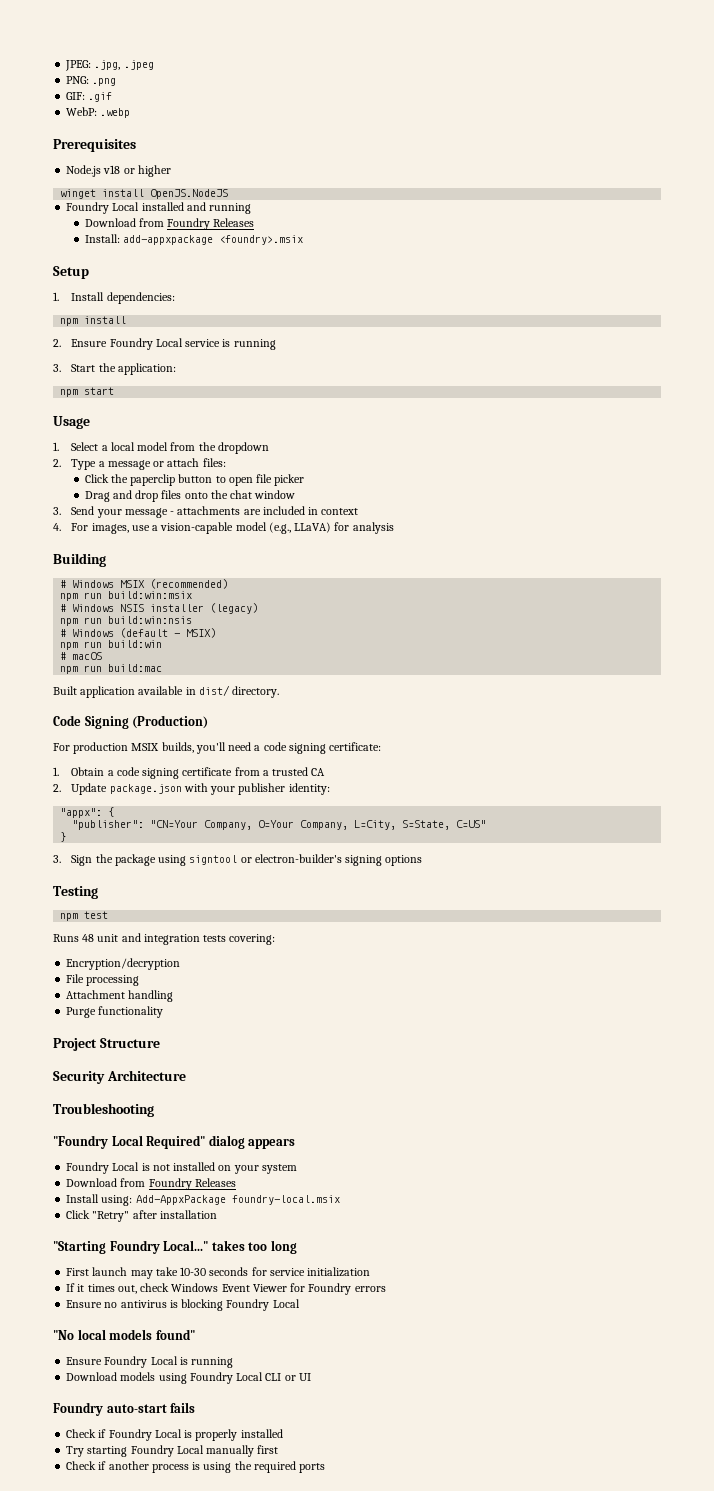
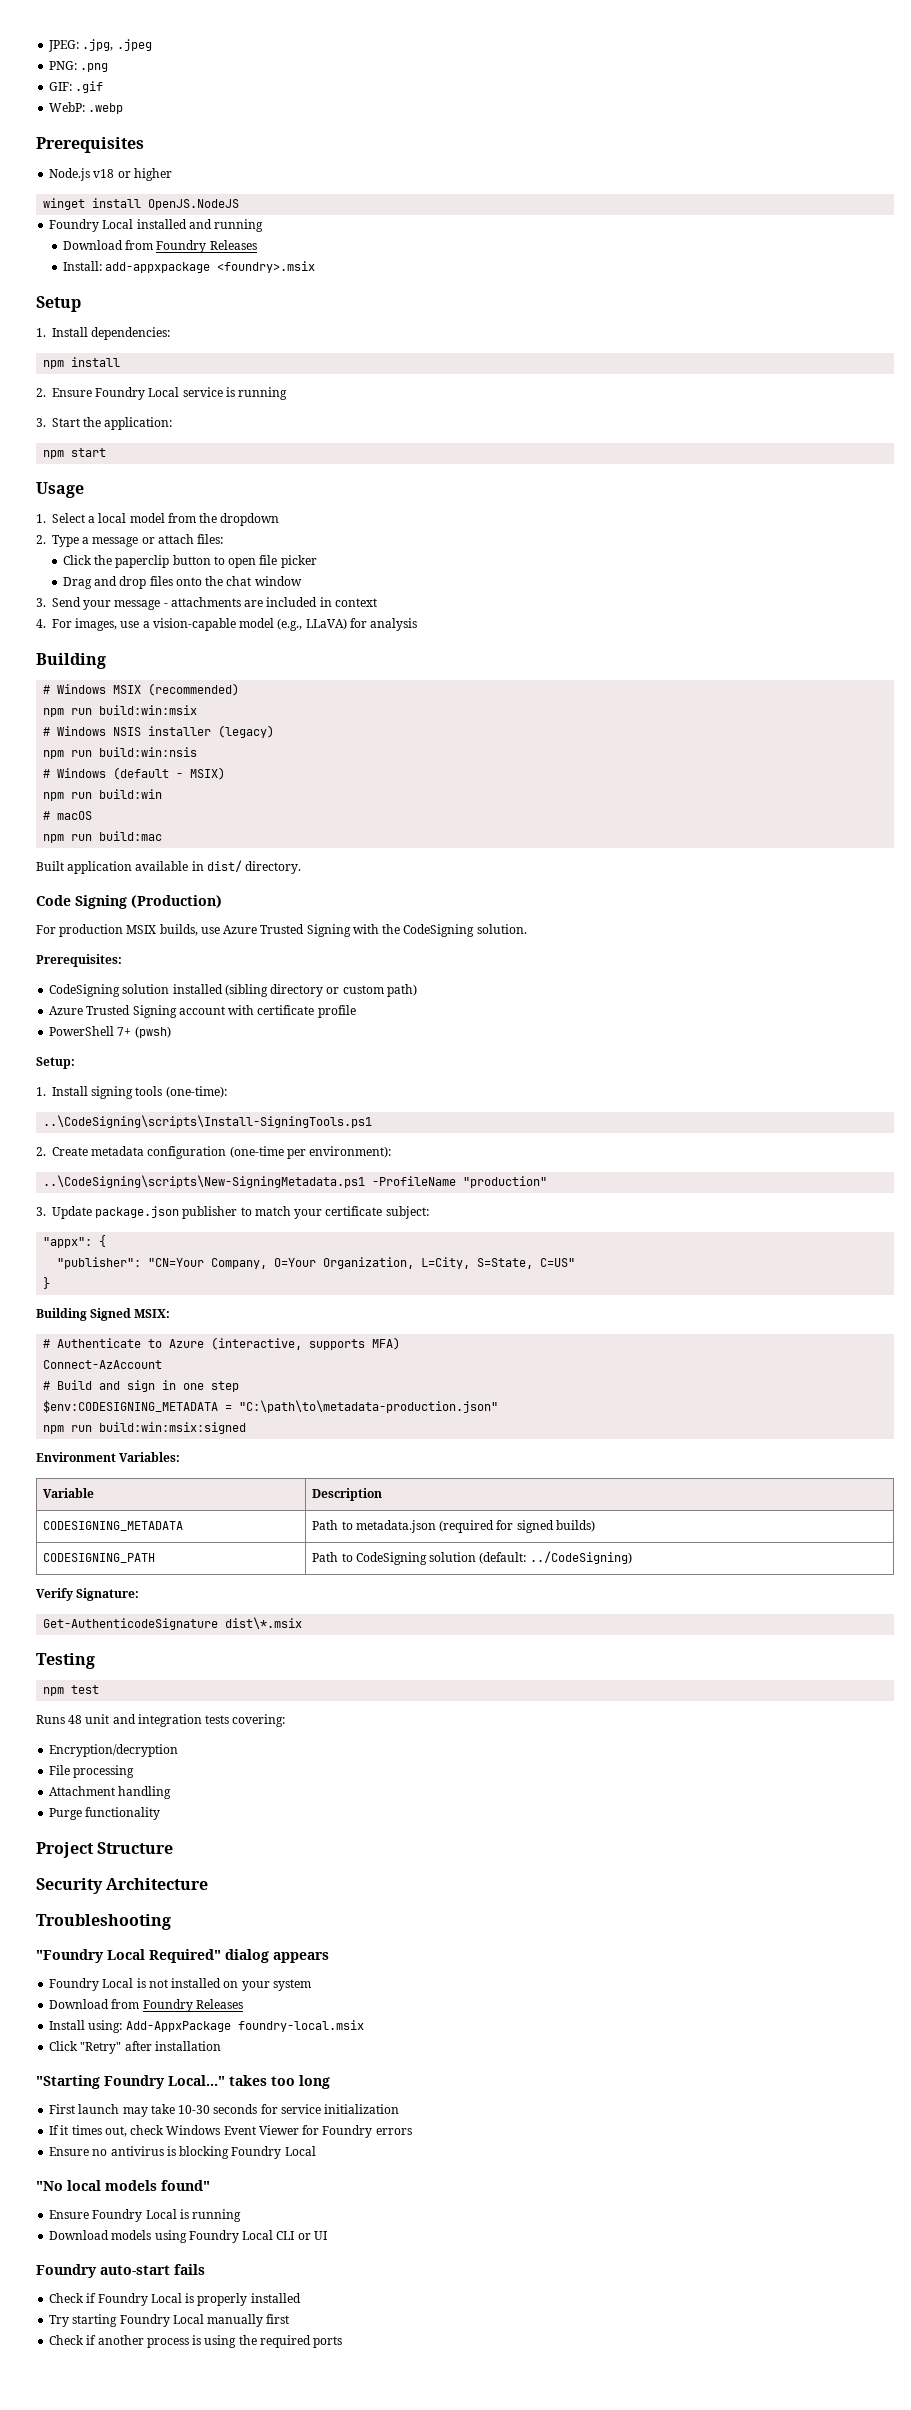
[195,742,382,754] [53,767,326,779] [53,783,330,795] you'll need a code signing certificate: // 1. Obtain a code signing certificate from a trusted CA // 2. Update package.json with your publisher identity: -> [200,924,527,937] [36,954,122,967] [49,984,417,997] [49,1005,356,1018] [49,1026,171,1038] [36,1057,75,1069] [36,1086,227,1099] [43,1115,373,1128] [36,1146,392,1159] [43,1175,548,1188] [36,1206,429,1219] use Azure Trusted Signing with the CodeSigning solution. // Prerequisites: // CodeSigning solution installed (sibling directory or custom path) // Azure Trusted Signing account with certificate profile // PowerShell 7+ (pwsh) // Setup: // 1. Install signing tools (one-time): // ..\CodeSigning\scripts\Install-SigningTools.ps1 // 2. Create metadata configuration (one-time per environment): // ..\CodeSigning\scripts\New-SigningMetadata.ps1 -ProfileName "production" // 3. Update package.json publisher to match your certificate subject:
[300,820,349,830] Company, -> [323,1257,415,1269] Organization,
[53,854,423,866] 3. Sign the package using signtool or electron-builder's signing options -> [36,1308,171,1321] [43,1337,401,1350] [43,1360,163,1369] [43,1380,240,1392] [43,1400,499,1413] [43,1422,247,1434] [36,1452,181,1462] [43,1488,95,1498] [312,1488,383,1501] [43,1521,184,1531] [312,1520,595,1533] [43,1553,156,1563] [312,1551,632,1565] [36,1588,140,1601] [43,1617,303,1630] Building Signed MSIX: // # Authenticate to Azure (interactive, supports MFA) // Connect-AzAccount // # Build and sign in one step // $env:CODESIGNING_METADATA = "C:\path\to\metadata-production.json" // npm run build:win:msix:signed // Environment Variables: // Variable | Description // CODESIGNING_METADATA | Path to metadata.json (required for signed builds) // CODESIGNING_PATH | Path to CodeSigning solution (default: ../CodeSigning) // Verify Signature: // Get-AuthenticodeSignature dist\*.msix

